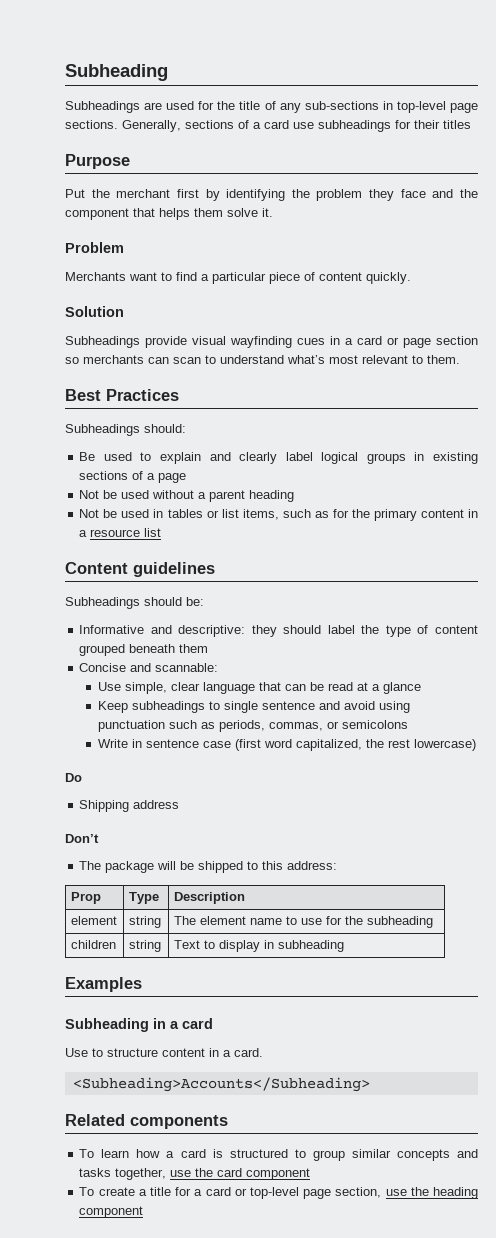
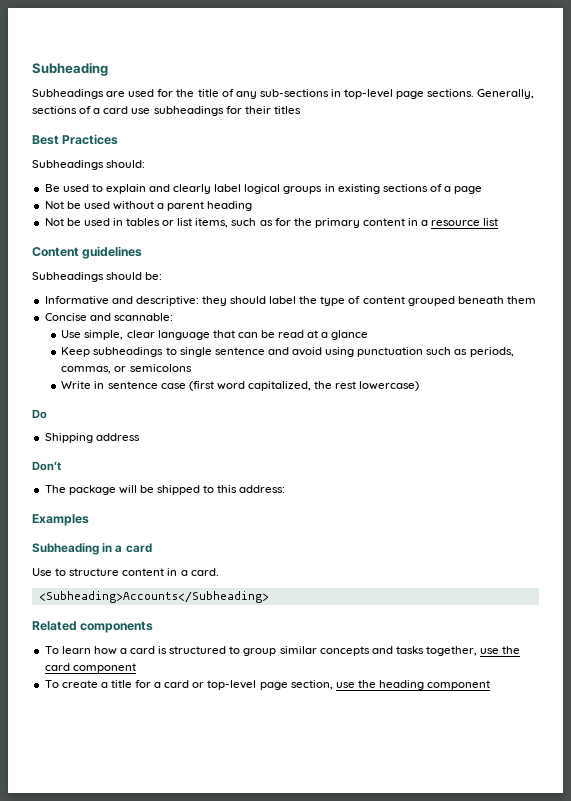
[65,154,130,169] [65,189,478,201] [65,208,273,220] [65,242,124,253] [65,272,411,284] [65,306,124,317] [65,336,478,348] [65,355,460,364] // Purpose // Put the merchant first by identifying the problem they face and the component that helps them solve it. // Problem // Merchants want to find a particular piece of content quickly. // Solution // Subheadings provide visual wayfinding cues in a card or page section so merchants can scan to understand what’s most relevant to them. -> (301, 110) none
[70,892,101,904] [128,892,159,904] [173,892,245,904] [70,916,117,925] [128,916,161,928] [173,916,433,928] [70,940,116,949] [128,940,161,952] [173,940,344,952] // Prop | Type | Description // element | string | The element name to use for the subheading // children | string | Text to display in subheading -> (286, 489) none

